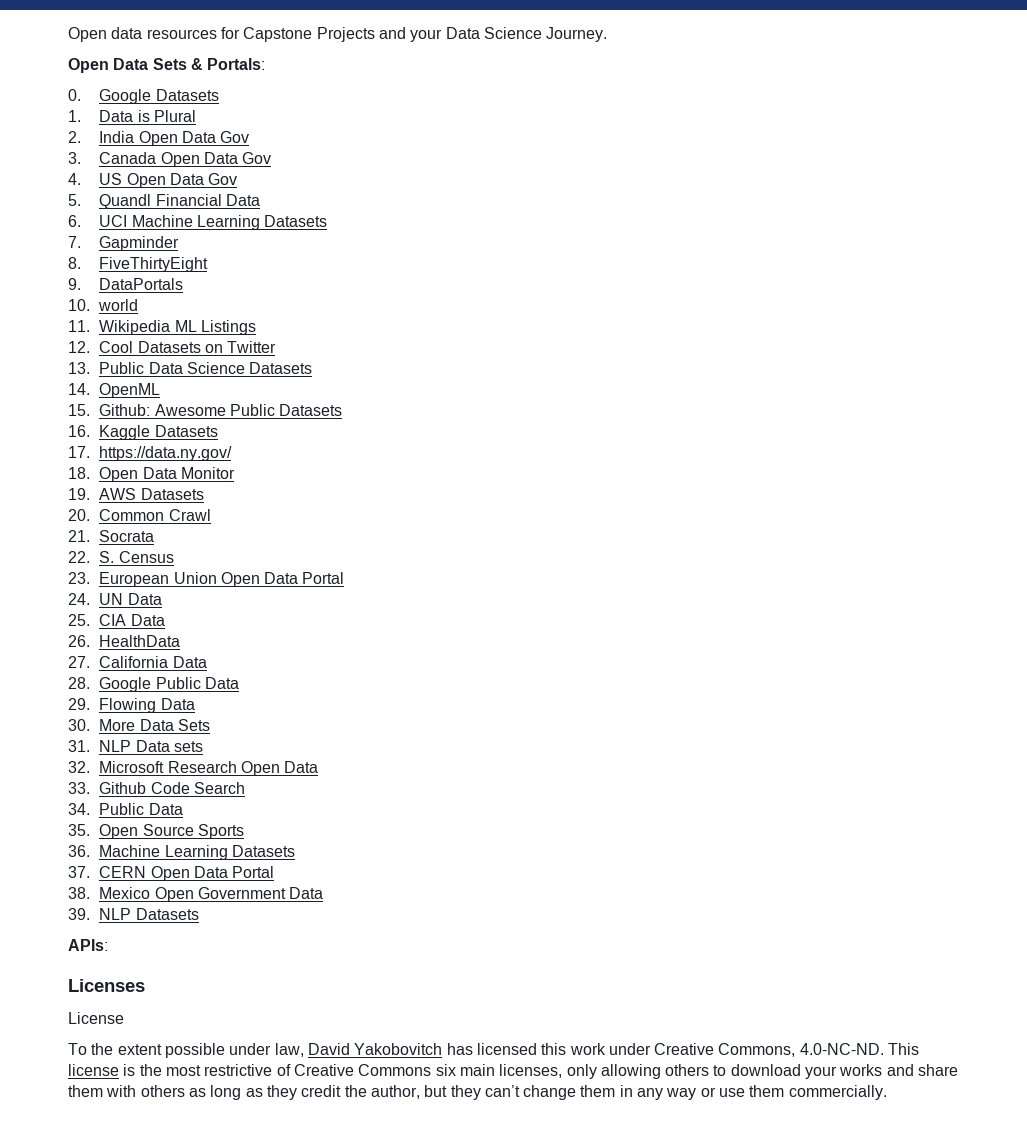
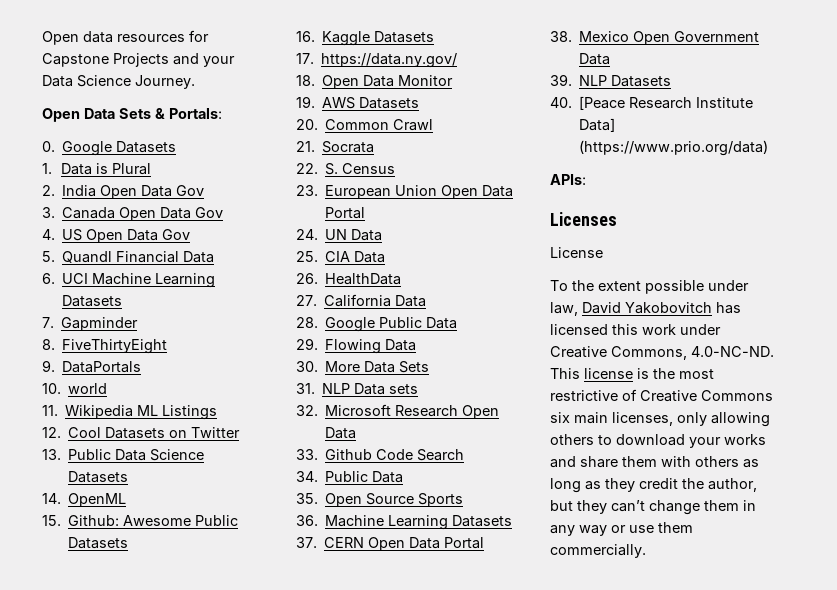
(199, 914) none -> [550,96,754,110] [579,118,616,132] [579,140,769,156] // 40. [Peace Research Institute Data] (https://www.prio.org/data)

